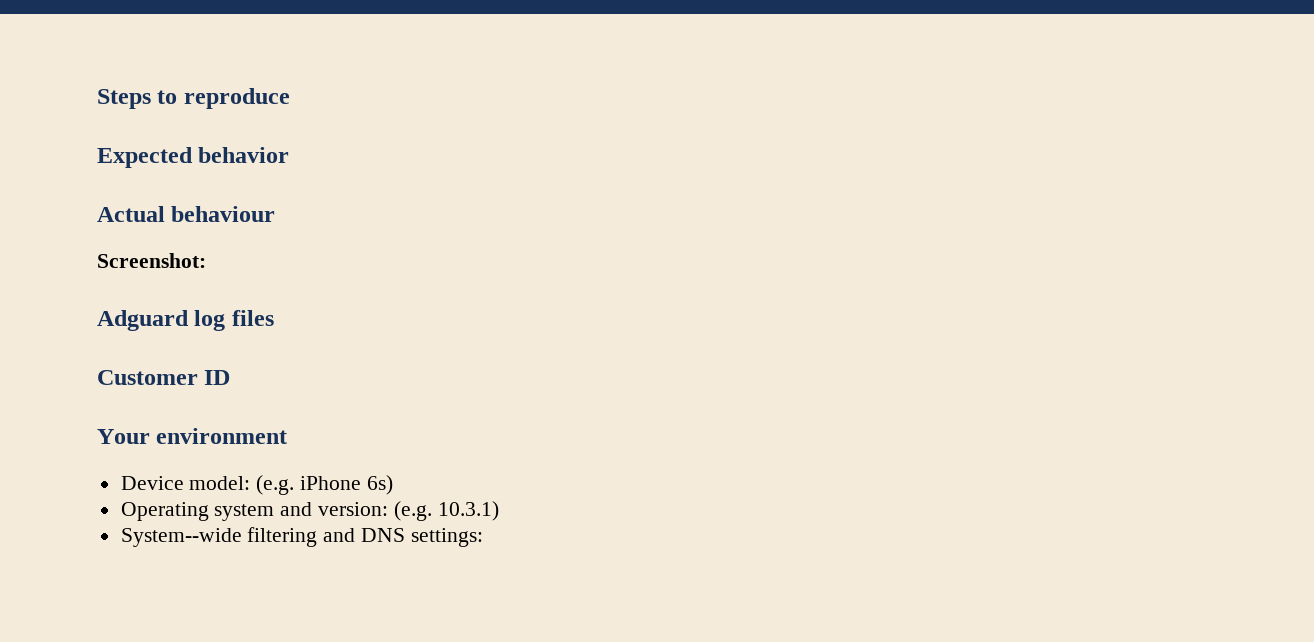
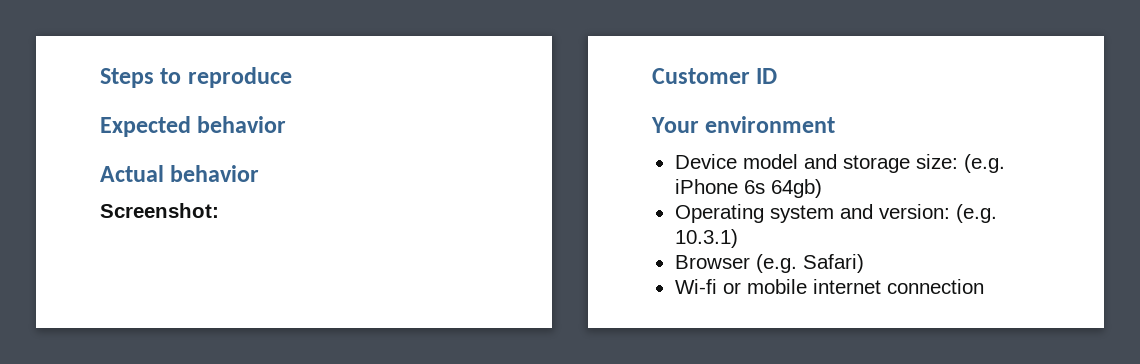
[171,206,276,222] behaviour -> [170,165,260,182] behavior
[97,310,274,331] // Adguard log files -> (219, 210) none
[189,475,393,495] model: (e.g. iPhone 6s) -> [742,154,1005,173] [674,179,822,198] model and storage size: (e.g. iPhone 6s 64gb)
[120,527,483,547] System--wide filtering and DNS settings: -> [674,254,864,273] [674,279,984,294] Browser (e.g. Safari) // Wi-fi or mobile internet connection

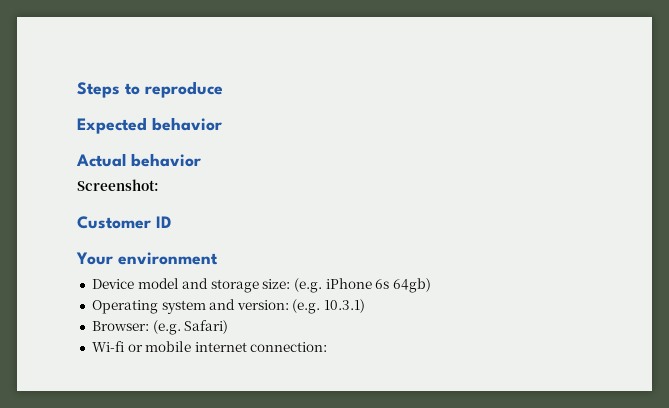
[674,255,750,269] Browser -> [91,321,149,331] Browser:
[886,279,984,294] connection -> [250,342,328,352] connection:

